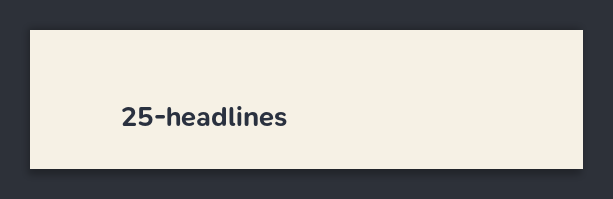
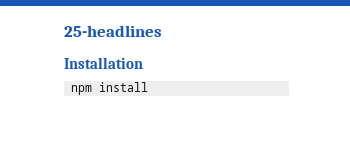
(287, 116) none -> [64,57,143,69] [71,82,149,95] // Installation // npm install

